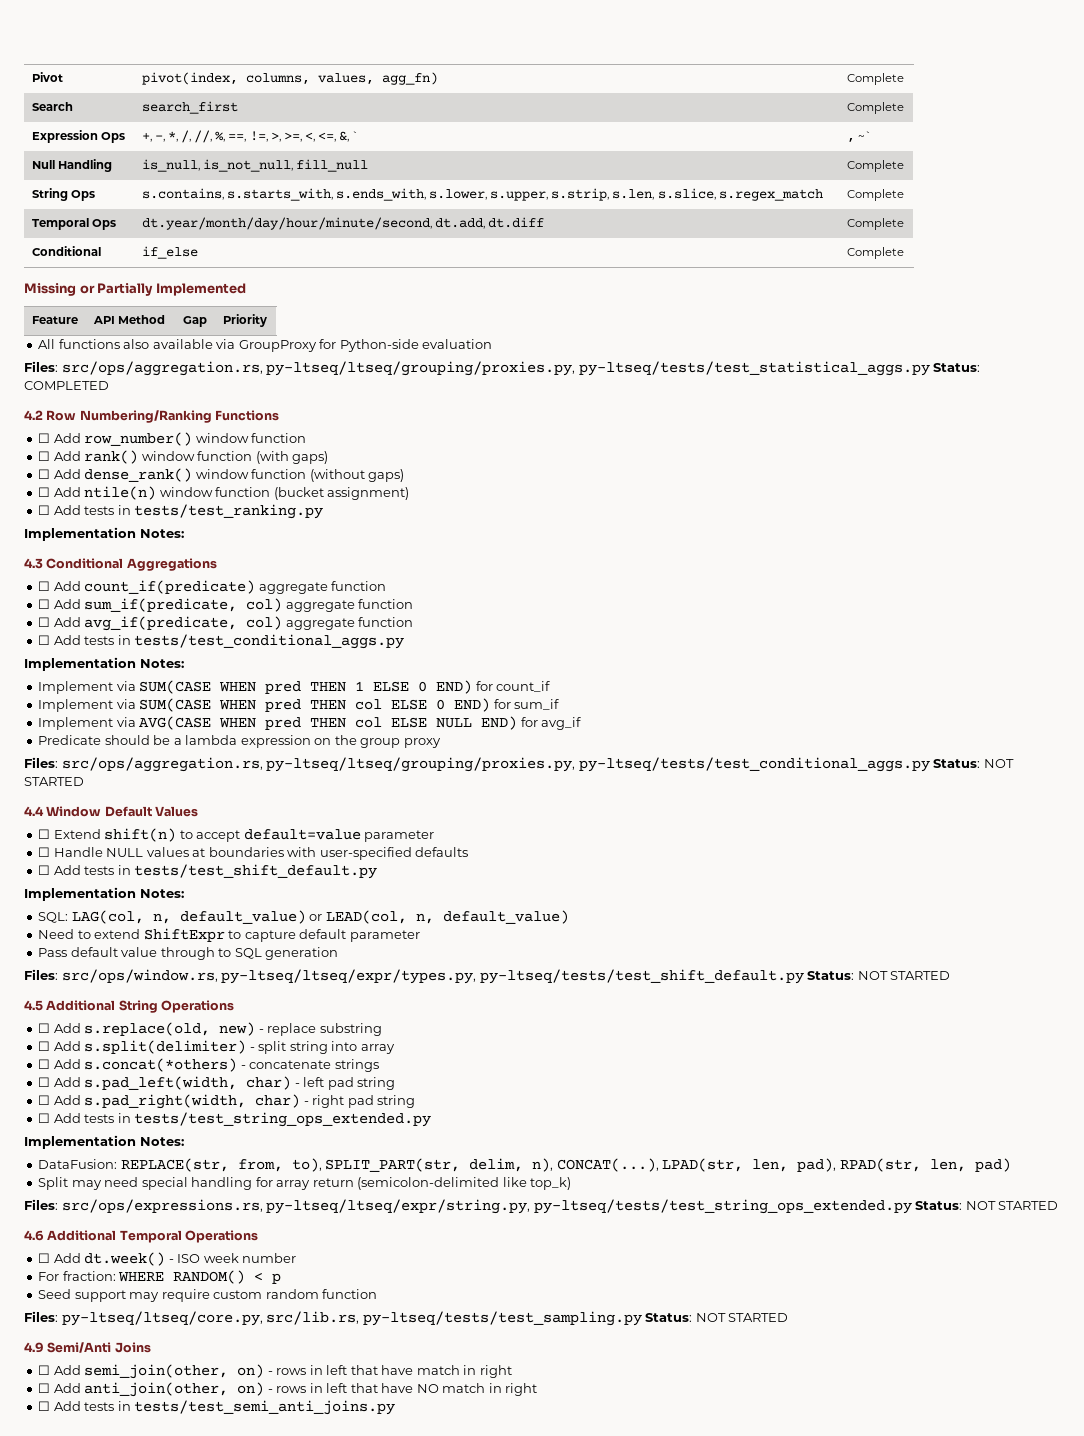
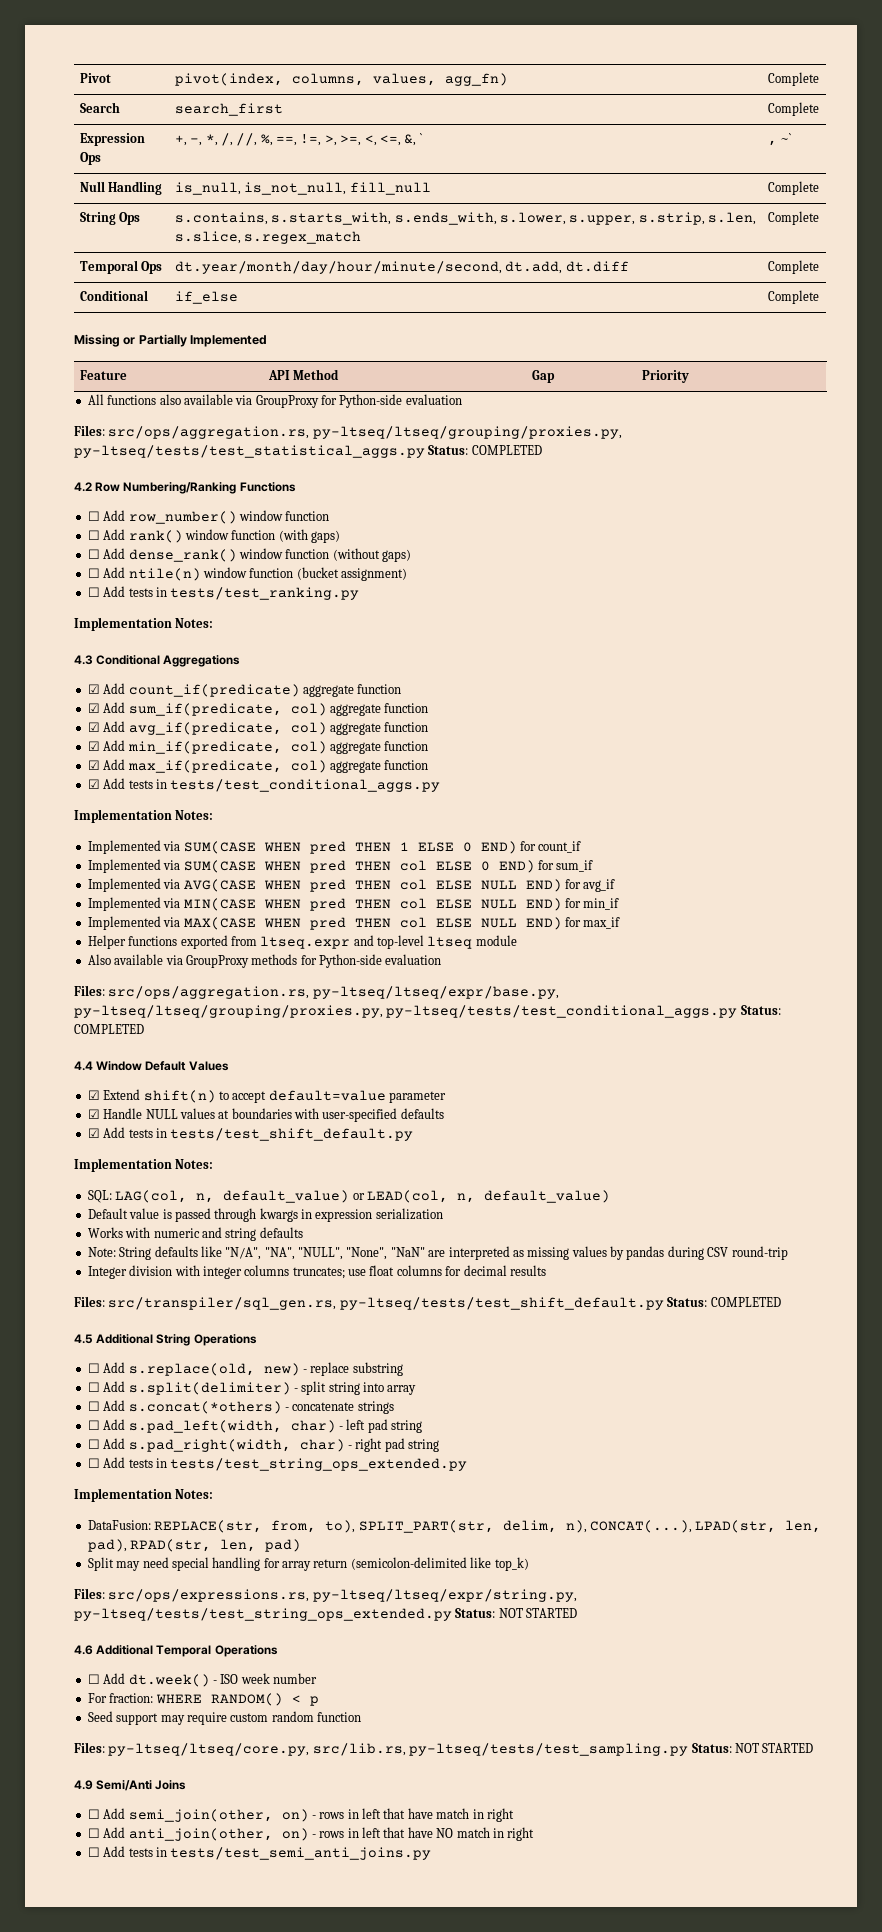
[38,581,51,591] ☐ -> [87,684,100,694] ☑
[38,599,51,609] ☐ -> [87,703,100,713] ☑
[38,617,51,627] ☐ -> [87,722,100,732] ☑
[38,635,51,645] ☐ -> [87,740,429,754] [87,759,429,773] [87,779,100,789] ☑ Add min_if(predicate, col) aggregate function // ☑ Add max_if(predicate, col) aggregate function // ☑
[38,681,114,694] Implement -> [87,840,161,854] Implemented
[38,699,114,712] Implement -> [87,859,161,873] Implemented
[38,717,114,730] Implement -> [87,878,161,892] Implemented
[38,735,441,748] [24,757,263,772] Predicate should be a lambda expression on the group proxy // Files: src/ops/aggregation.rs, -> [87,897,620,911] [87,916,621,930] [87,935,517,949] [87,954,442,968] [74,985,559,999] Implemented via MIN(CASE WHEN pred THEN col ELSE NULL END) for min_if // Implemented via MAX(CASE WHEN pred THEN col ELSE NULL END) for max_if // Helper functions exported from ltseq.expr and top-level ltseq module // Also available via GroupProxy methods for Python-side evaluation // Files: src/ops/aggregation.rs, py-ltseq/ltseq/expr/base.py,
[983,759,1014,768] [24,777,84,786] NOT STARTED -> [74,1024,144,1034] COMPLETED
[38,829,51,839] ☐ -> [87,1090,100,1100] ☑
[38,847,51,857] ☐ -> [87,1109,100,1119] ☑
[38,865,51,875] ☐ -> [87,1128,100,1138] ☑
[38,928,420,942] [38,947,339,960] [24,969,951,984] Need to extend ShiftExpr to capture default parameter // Pass default value through to SQL generation // Files: src/ops/window.rs, py-ltseq/ltseq/expr/types.py, py-ltseq/tests/test_shift_default.py Status: NOT STARTED -> [87,1208,443,1222] [87,1227,303,1241] [87,1246,788,1260] [87,1265,546,1279] [74,1296,781,1310] Default value is passed through kwargs in expression serialization // Works with numeric and string defaults // Note: String defaults like "N/A", "NA", "NULL", "None", "NaN" are interpreted as missing values by pandas during CSV round-trip // Integer division with integer columns truncates; use float columns for decimal results // Files: src/transpiler/sql_gen.rs, py-ltseq/tests/test_shift_default.py Status: COMPLETED

